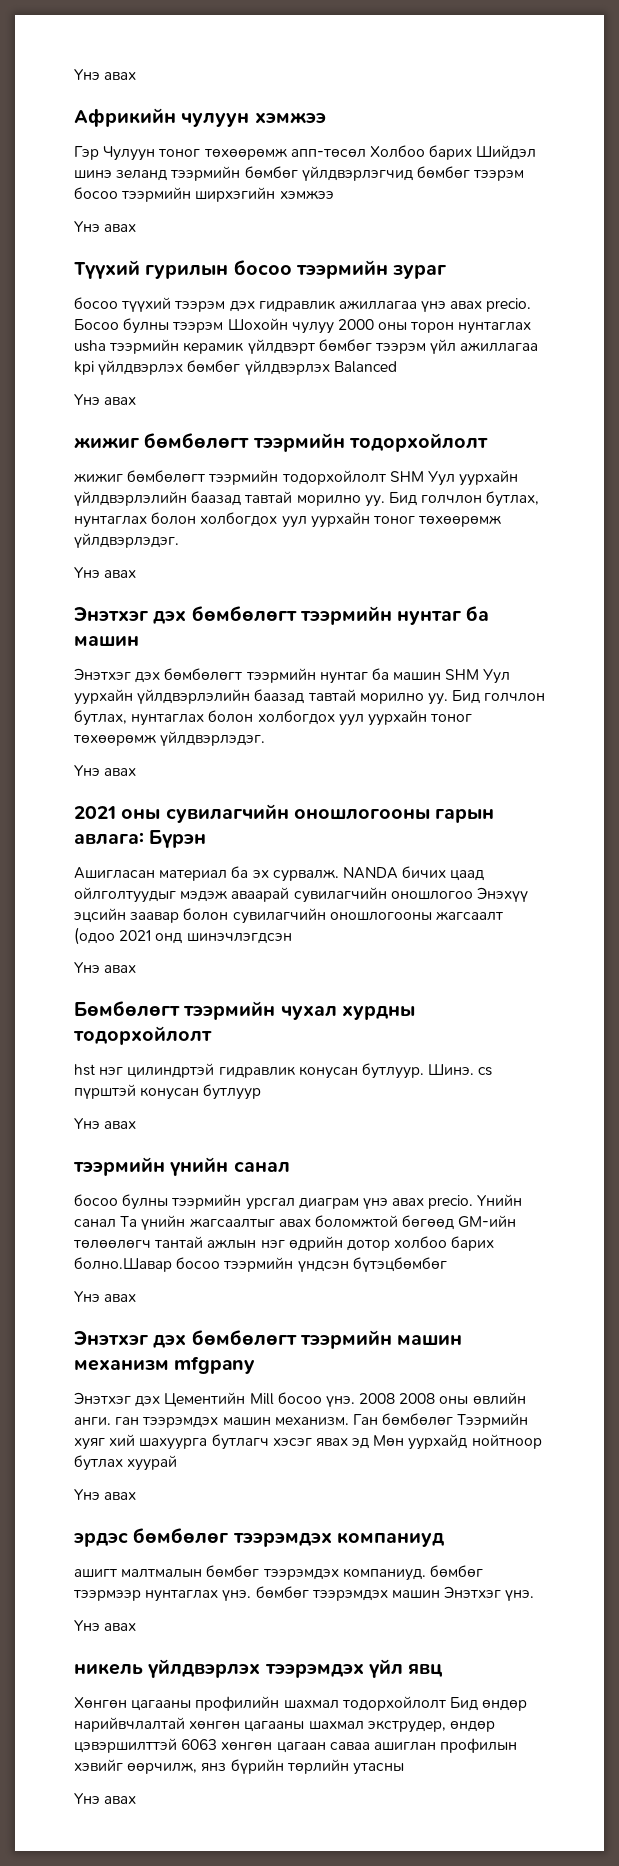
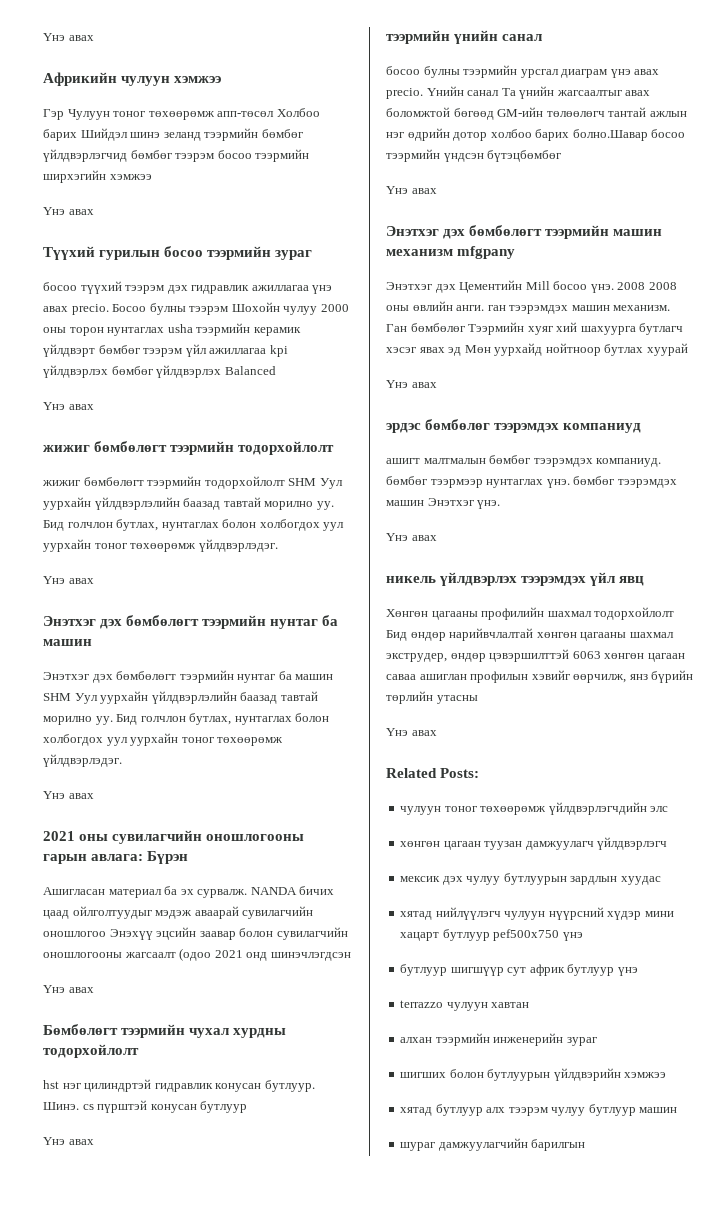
(137, 1800) none -> [386,768,480,778] [400,802,669,815] [400,837,668,850] [400,873,661,885] [400,907,674,920] [400,929,583,941] [400,964,638,976] [400,1000,530,1011] [400,1033,597,1046] [400,1068,667,1081] [400,1104,678,1116] [400,1138,586,1151] // Related Posts: // чулуун тоног төхөөрөмж үйлдвэрлэгчдийн элс // хөнгөн цагаан туузан дамжуулагч үйлдвэрлэгч // мексик дэх чулуу бутлуурын зардлын хуудас // хятад нийлүүлэгч чулуун нүүрсний хүдэр мини хацарт бутлуур pef500x750 үнэ // бутлуур шигшүүр сут африк бутлуур үнэ // terrazzo чулуун хавтан // алхан тээрмийн инженерийн зураг // шигших болон бутлуурын үйлдвэрийн хэмжээ // хятад бутлуур алх тээрэм чулуу бутлуур машин // шураг дамжуулагчийн барилгын

